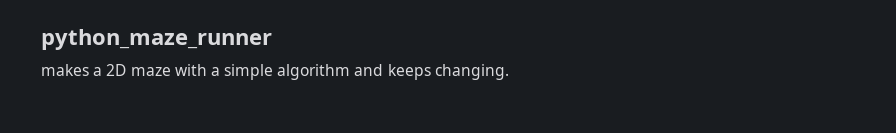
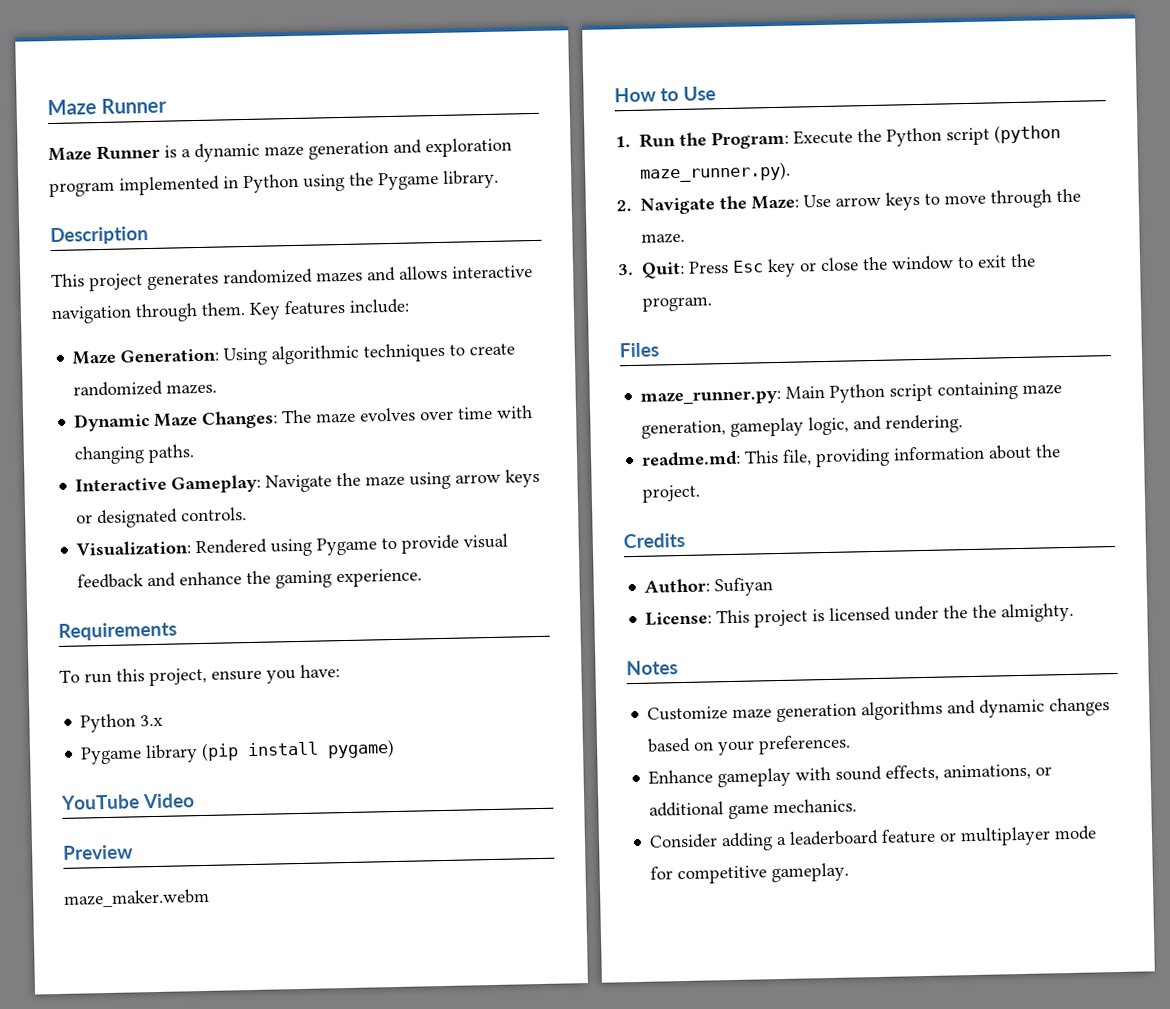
[41,29,272,50] [41,64,509,80] python_maze_runner // makes a 2D maze with a simple algorithm and keeps changing. -> [47,97,168,116] [48,137,512,163] [49,169,499,198] [50,226,149,246] [51,265,533,292] [51,298,409,325] [72,342,516,366] [73,380,218,397] [74,405,534,432] [74,444,196,465] [75,468,541,494] [76,507,248,529] [76,533,509,557] [77,568,423,589] [58,621,177,641] [59,664,340,687] [80,713,164,733] [80,739,396,765] [60,793,195,810] [62,844,134,860] [63,888,210,908] [614,86,716,103] [615,124,1062,150] [639,161,792,183] [616,188,1082,215] [641,232,686,244] [618,253,1037,279] [642,296,713,312] [619,342,659,358] [640,381,1063,406] [641,414,964,439] [641,444,1062,468] [642,484,701,503] [623,532,685,549] [644,577,774,597] [645,602,1075,628] [626,660,678,676] [647,697,1111,723] [647,734,852,756] [648,763,1053,788] [649,798,858,820] [649,825,1098,852] [650,862,850,885] Maze Runner // Maze Runner is a dynamic maze generation and exploration program implemented in Python using the Pygame library. // Description // This project generates randomized mazes and allows interactive navigation through them. Key features include: // Maze Generation: Using algorithmic techniques to create randomized mazes. // Dynamic Maze Changes: The maze evolves over time with changing paths. // Interactive Gameplay: Navigate the maze using arrow keys or designated controls. // Visualization: Rendered using Pygame to provide visual feedback and enhance the gaming experience. // Requirements // To run this project, ensure you have: // Python 3.x // Pygame library (pip install pygame) // YouTube Video // Preview // maze_maker.webm // How to Use // 1. Run the Program: Execute the Python script (python maze_runner.py). // 2. Navigate the Maze: Use arrow keys to move through the maze. // 3. Quit: Press Esc key or close the window to exit the program. // Files // maze_runner.py: Main Python script containing maze generation, gameplay logic, and rendering. // readme.md: This file, providing information about the project. // Credits // Author: Sufiyan // License: This project is licensed under the the almighty. // Notes // Customize maze generation algorithms and dynamic changes based on your preferences. // Enhance gameplay with sound effects, animations, or additional game mechanics. // Consider adding a leaderboard feature or multiplayer mode for competitive gameplay.

